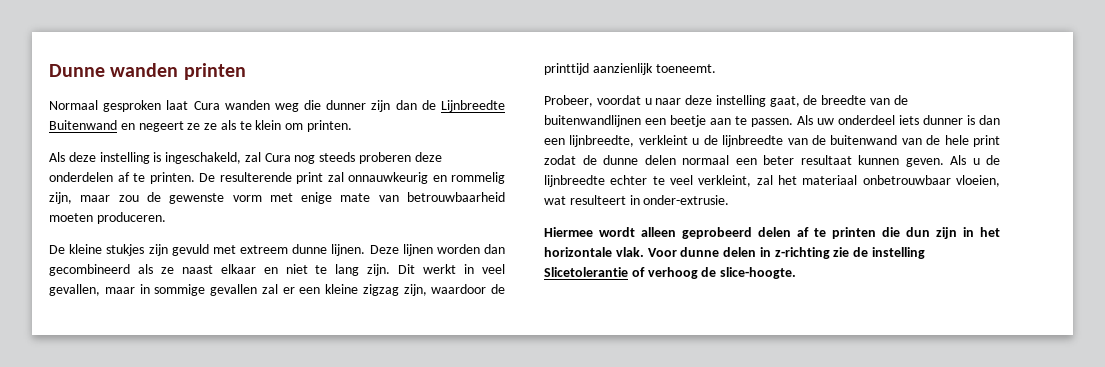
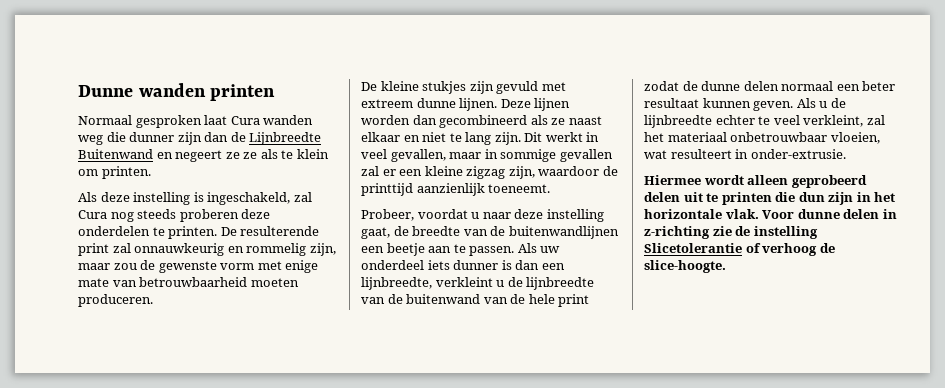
[117,172,130,182] af -> (150, 231) none
[797,227,809,237] af -> [683,192,703,202] uit

